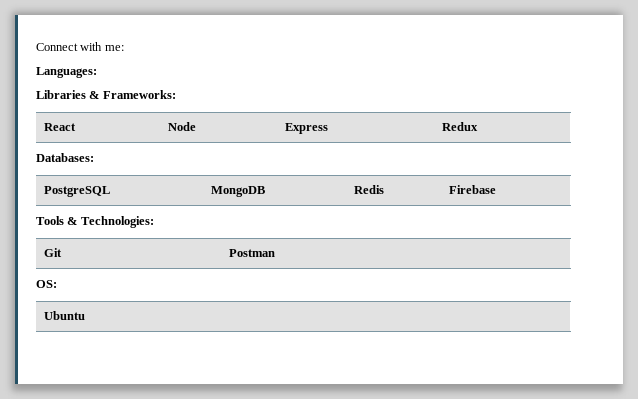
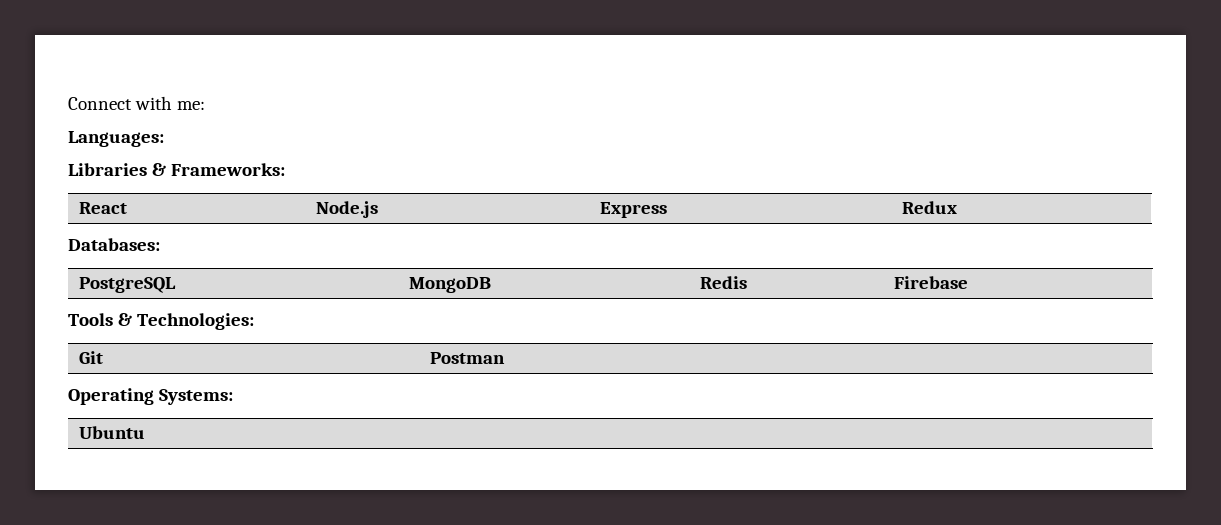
[167,122,196,131] Node -> [315,201,378,218] Node.js
[36,280,57,288] OS: -> [68,388,234,405] Operating Systems:

